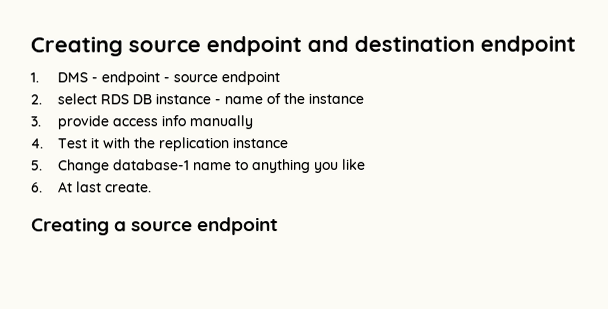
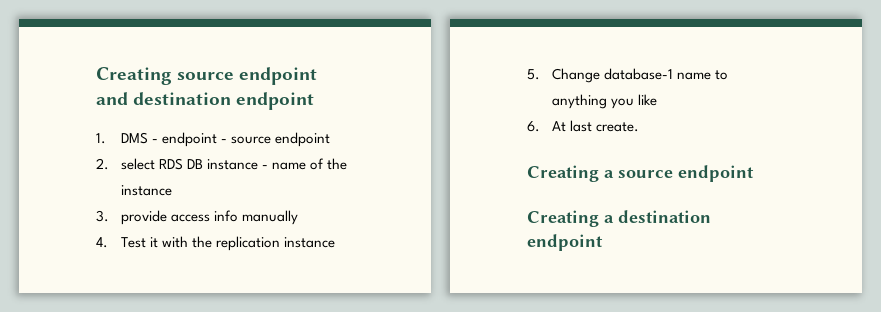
(280, 226) none -> [527,210,711,227] [527,234,603,251] // Creating a destination endpoint

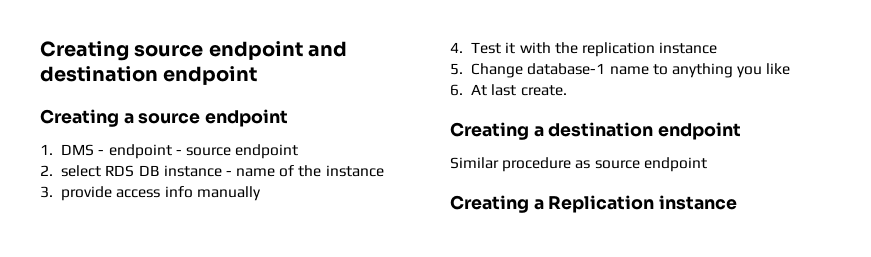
(315, 101) none -> [40,109,289,127] // Creating a source endpoint
(614, 174) none -> [548,122,742,140] [450,157,591,172] destination endpoint // Similar procedure as
[618,210,711,223] [527,234,603,251] destination endpoint -> [548,195,738,213] Replication instance

